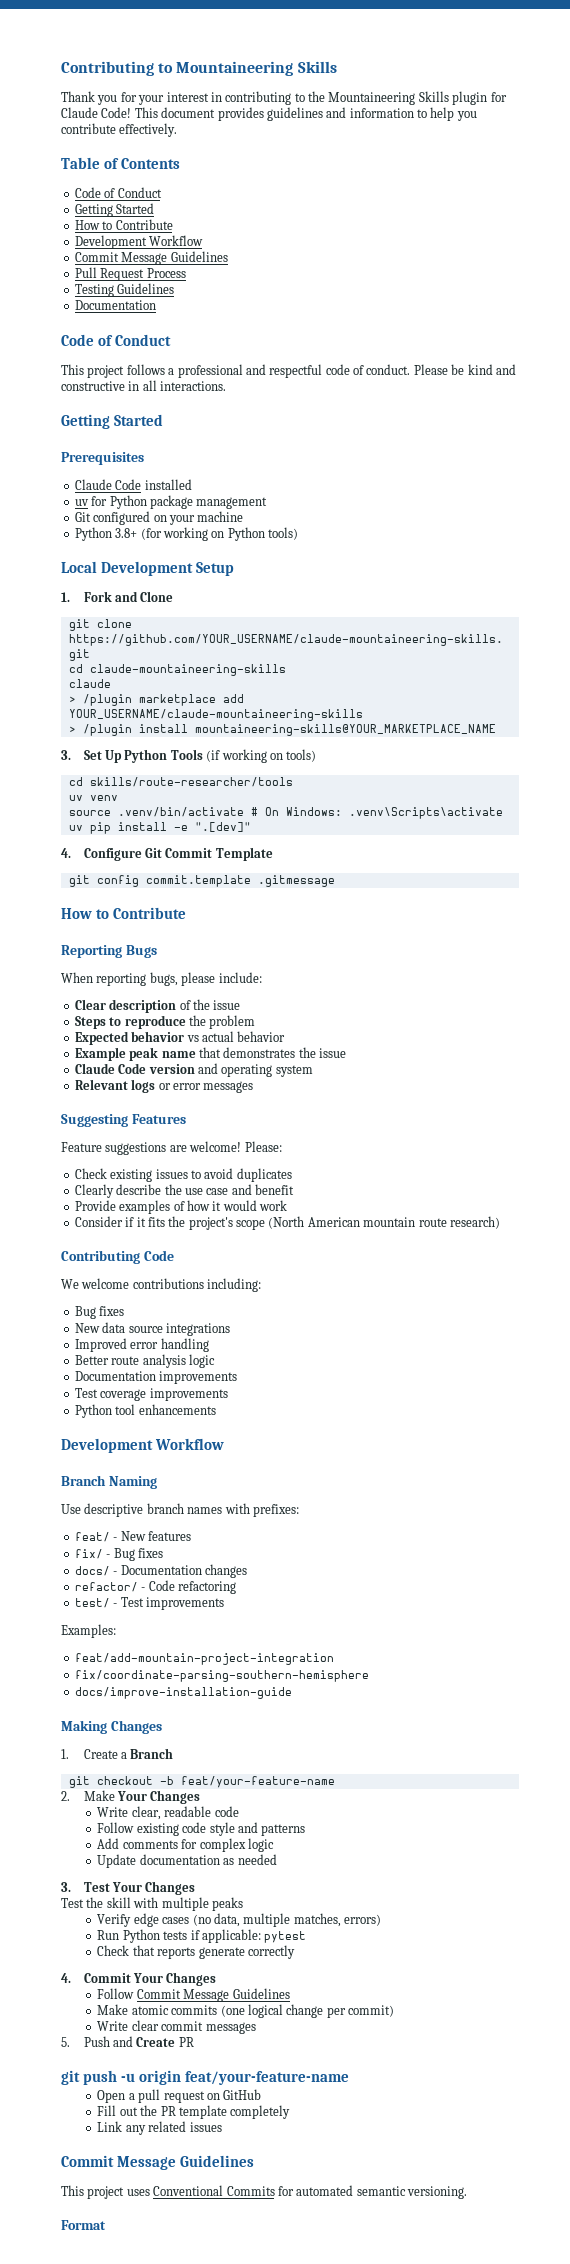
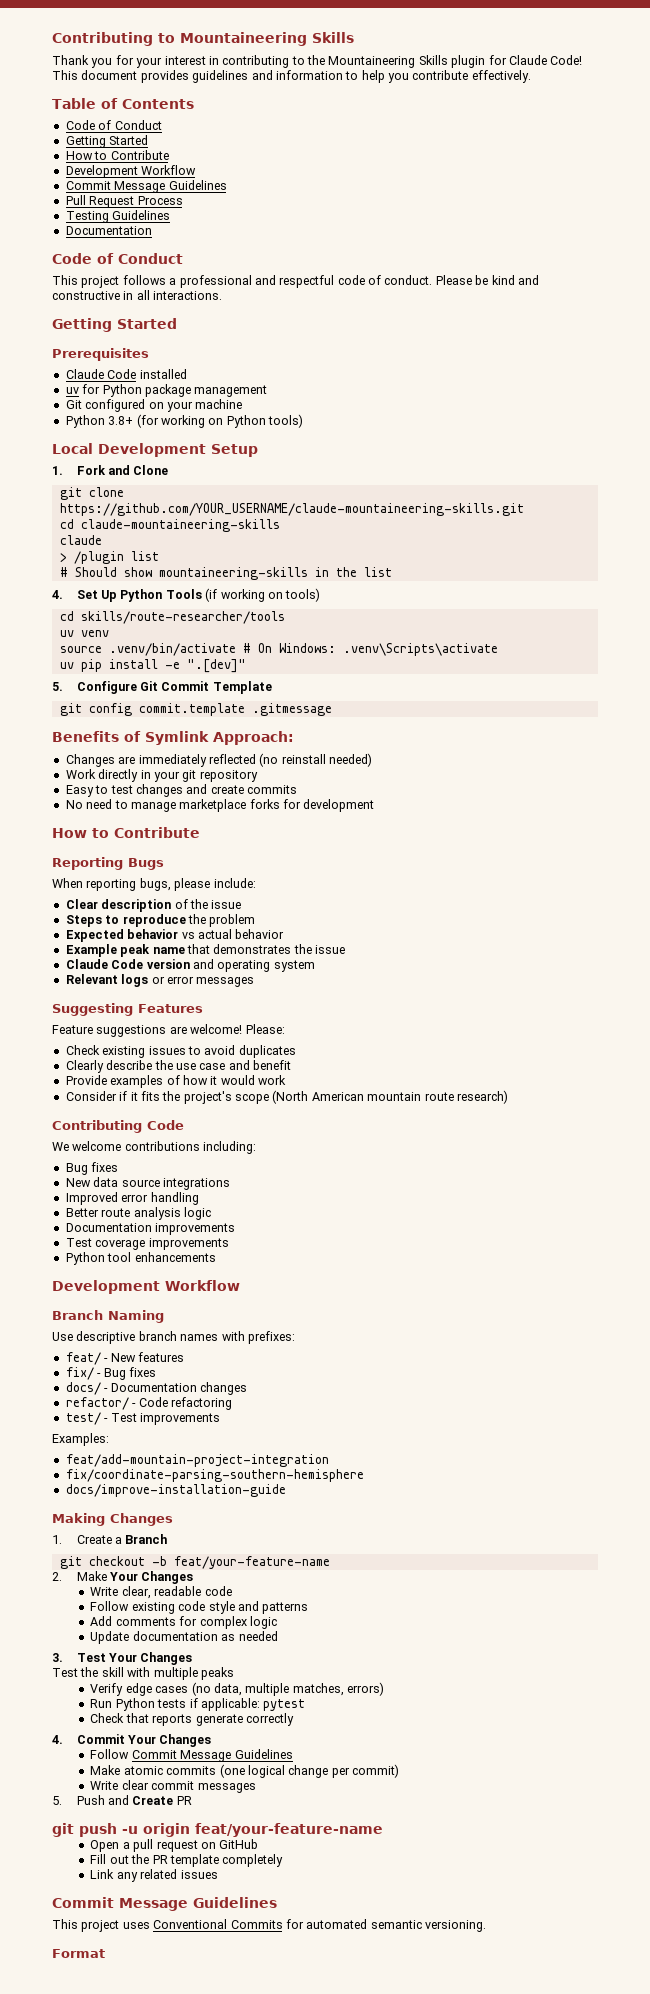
[138,694,244,706] [68,709,363,721] [68,724,496,736] [61,750,71,760] marketplace add YOUR_USERNAME/claude-mountaineering-skills // > /plugin install mountaineering-skills@YOUR_MARKETPLACE_NAME // 3. -> [130,551,159,561] [59,567,392,580] [52,590,63,599] list // # Should show mountaineering-skills in the list // 4.
[61,848,71,858] 4. -> [52,682,63,691] 5.
(335, 881) none -> [52,731,294,745] [65,753,372,767] [65,769,258,782] [65,784,297,797] [65,799,375,812] // Benefits of Symlink Approach: // Changes are immediately reflected (no reinstall needed) // Work directly in your git repository // Easy to test changes and create commits // No need to manage marketplace forks for development

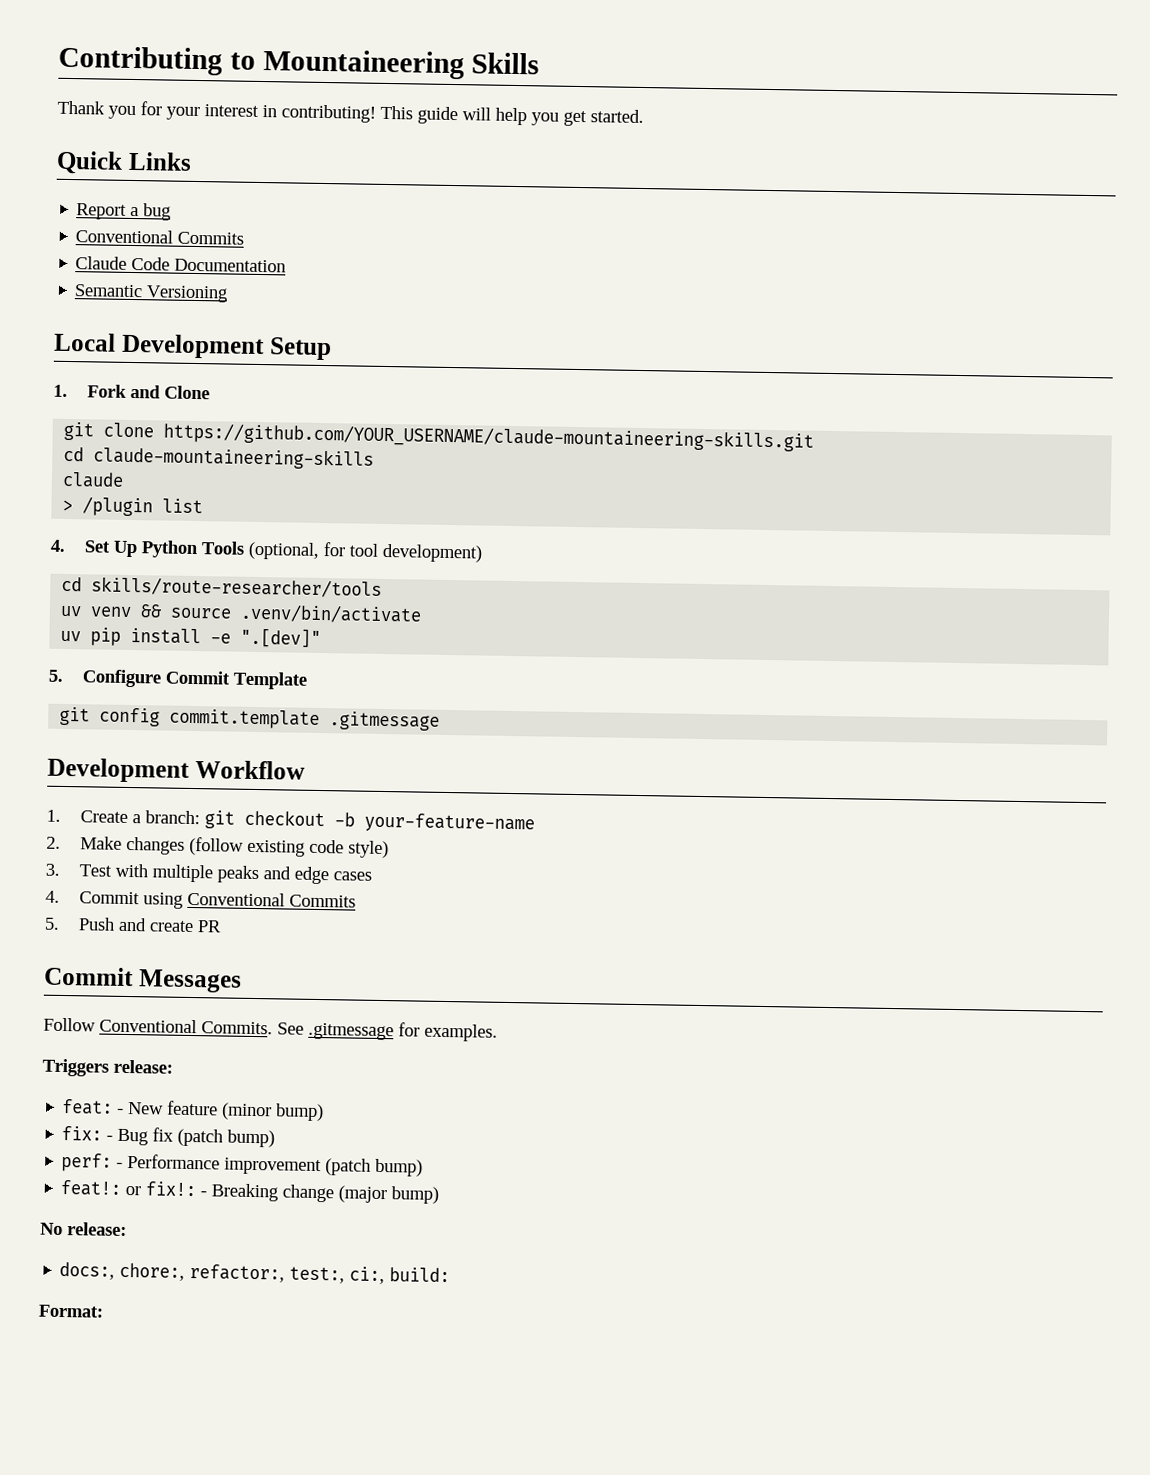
[222,55,583,68] [52,70,531,83] [52,98,194,109] [65,120,162,130] [65,135,149,148] [65,150,169,160] [65,165,197,178] [65,180,227,193] [65,195,183,208] [65,210,171,223] [65,226,152,235] [52,253,183,264] [52,275,539,288] [52,290,223,300] [52,318,177,332] [52,348,149,361] [65,369,187,379] [65,384,268,397] [65,399,243,412] [65,414,303,428] contributing to the Mountaineering Skills plugin for Claude Code! This document provides guidelines and information to help you contribute effectively. // Table of Contents // Code of Conduct // Getting Started // How to Contribute // Development Workflow // Commit Message Guidelines // Pull Request Process // Testing Guidelines // Documentation // Code of Conduct // This project follows a professional and respectful code of conduct. Please be kind and constructive in all interactions. // Getting Started // Prerequisites // Claude Code installed // uv for Python package management // Git configured on your machine // Python 3.8+ (for working on Python tools) -> [281,104,644,127] [56,150,192,175] [76,203,172,221] [75,229,245,245] [75,256,287,273] [74,284,229,303] contributing! This guide will help you get started. // Quick Links // Report a bug // Conventional Commits // Claude Code Documentation // Semantic Versioning
[59,567,392,580] // # Should show mountaineering-skills in the list -> (204, 506) none
[205,588,321,602] (if working on tools) -> [248,541,484,563] (optional, for tool development)
(109, 633) // -> [140,604,163,618] &&
[242,643,498,656] # On Windows: .venv\Scripts\activate -> (423, 613) none
[140,681,159,691] Git -> (163, 678) none
[52,731,294,745] [65,753,372,767] [65,769,258,782] [65,784,297,797] [65,799,375,812] [52,827,200,838] [52,857,164,870] [52,878,256,891] [65,899,242,912] [65,914,256,927] [65,929,285,942] [65,944,345,957] [65,959,315,972] [65,974,255,987] [52,1003,203,1016] [52,1024,285,1037] [65,1045,296,1058] [65,1060,291,1073] [65,1075,286,1088] [65,1090,508,1104] [52,1120,184,1133] [52,1141,257,1154] [65,1162,119,1175] [65,1177,230,1190] [65,1192,199,1205] [65,1207,211,1220] [65,1223,236,1235] [65,1238,229,1250] [65,1252,216,1265] [52,1280,240,1294] [52,1310,164,1323] [52,1331,295,1344] [65,1352,184,1365] [65,1367,156,1380] [65,1382,247,1395] [65,1397,232,1410] [65,1412,220,1425] [52,1433,109,1446] [65,1454,329,1467] [65,1469,364,1482] [65,1484,286,1497] [52,1513,173,1526] Benefits of Symlink Approach: // Changes are immediately reflected (no reinstall needed) // Work directly in your git repository // Easy to test changes and create commits // No need to manage marketplace forks for development // How to Contribute // Reporting Bugs // When reporting bugs, please include: // Clear description of the issue // Steps to reproduce the problem // Expected behavior vs actual behavior // Example peak name that demonstrates the issue // Claude Code version and operating system // Relevant logs or error messages // Suggesting Features // Feature suggestions are welcome! Please: // Check existing issues to avoid duplicates // Clearly describe the use case and benefit // Provide examples of how it would work // Consider if it fits the project's scope (North American mountain route research) // Contributing Code // We welcome contributions including: // Bug fixes // New data source integrations // Improved error handling // Better route analysis logic // Documentation improvements // Test coverage improvements // Python tool enhancements // Development Workflow // Branch Naming // Use descriptive branch names with prefixes: // feat/ - New features // fix/ - Bug fixes // docs/ - Documentation changes // refactor/ - Code refactoring // test/ - Test improvements // Examples: // feat/add-mountain-project-integration // fix/coordinate-parsing-southern-hemisphere // docs/improve-installation-guide // Making Changes -> [47,757,305,783] Development Workflow
[125,1534,168,1544] Branch // -> [145,810,201,825] branch:
[173,1556,330,1569] feat/your-feature-name -> [364,812,536,834] your-feature-name
[110,1571,194,1584] [90,1586,232,1599] [90,1601,309,1614] [90,1616,277,1629] [90,1631,278,1644] [52,1652,193,1665] [52,1667,124,1677] Your Changes // Write clear, readable code // Follow existing code style and patterns // Add comments for complex logic // Update documentation as needed // 3. Test Your Changes // Test the skill -> [126,836,390,859] [45,863,113,877] changes (follow existing code style) // 3. Test
[90,1683,124,1696] // Verify -> [263,866,292,880] and
[191,1682,385,1696] [90,1698,306,1711] [90,1713,294,1726] [52,1734,212,1747] [90,1749,293,1762] [90,1764,400,1778] [90,1780,256,1793] (no data, multiple matches, errors) // Run Python tests if applicable: pytest // Check that reports generate correctly // 4. Commit Your Changes // Follow Commit Message Guidelines // Make atomic commits (one logical change per commit) // Write clear commit messages -> [45,890,357,909] // 4. Commit using Conventional Commits
[132,1796,174,1805] Create -> [149,920,195,933] create
[52,1823,383,1837] [90,1839,259,1852] [90,1854,284,1867] [90,1869,218,1882] [52,1897,277,1911] [52,1919,486,1932] [52,1949,105,1958] git push -u origin feat/your-feature-name // Open a pull request on GitHub // Fill out the PR template completely // Link any related issues // Commit Message Guidelines // This project uses Conventional Commits for automated semantic versioning. // Format -> [44,966,242,993] [43,1017,498,1042] [42,1058,173,1077] [62,1098,325,1122] [61,1125,276,1148] [61,1152,424,1177] [60,1179,440,1204] [40,1222,127,1237] [59,1261,451,1285] [38,1304,104,1318] Commit Messages // Follow Conventional Commits. See .gitmessage for examples. // Triggers release: // feat: - New feature (minor bump) // fix: - Bug fix (patch bump) // perf: - Performance improvement (patch bump) // feat!: or fix!: - Breaking change (major bump) // No release: // docs:, chore:, refactor:, test:, ci:, build: // Format:

